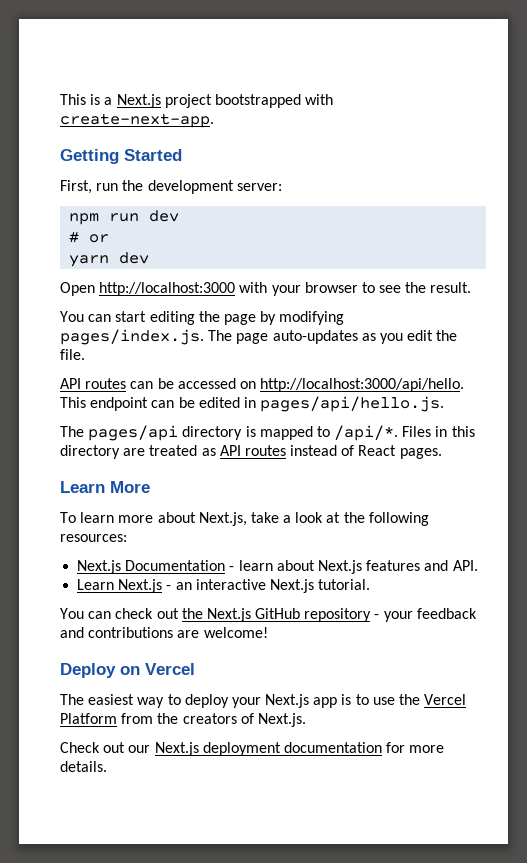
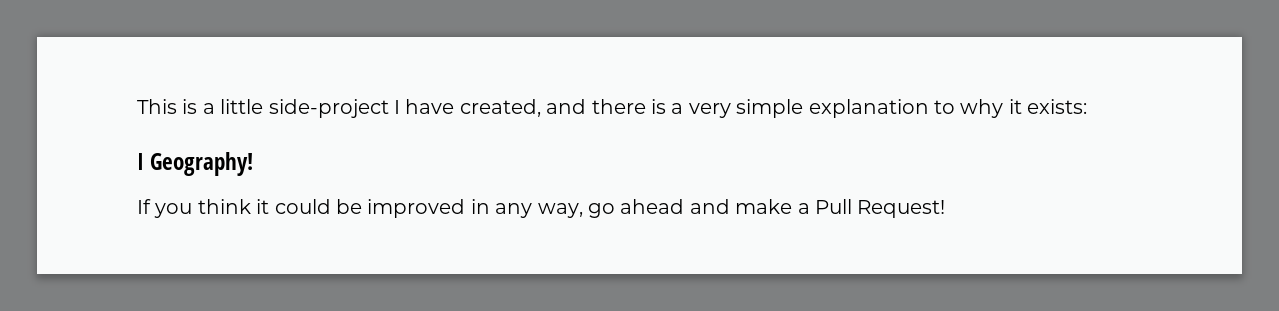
[116,94,334,108] [60,113,214,128] [60,149,182,164] [60,180,282,194] [69,210,180,225] [69,231,110,243] [69,252,150,267] [60,282,472,296] [60,311,345,325] [60,329,458,345] [60,349,85,360] [60,378,465,392] [60,396,445,412] [60,425,475,441] [60,445,442,459] [60,481,150,493] [60,512,429,526] [60,534,127,542] [77,560,478,574] [77,579,371,593] [60,608,477,622] [60,627,268,638] [60,663,195,678] [60,694,467,708] [60,713,306,727] [60,742,445,756] [60,761,107,772] Next.js project bootstrapped with create-next-app. // Getting Started // First, run the development server: // npm run dev // # or // yarn dev // Open http://localhost:3000 with your browser to see the result. // You can start editing the page by modifying pages/index.js. The page auto-updates as you edit the file. // API routes can be accessed on http://localhost:3000/api/hello. This endpoint can be edited in pages/api/hello.js. // The pages/api directory is mapped to /api/*. Files in this directory are treated as API routes instead of React pages. // Learn More // To learn more about Next.js, take a look at the following resources: // Next.js Documentation - learn about Next.js features and API. // Learn Next.js - an interactive Next.js tutorial. // You can check out the Next.js GitHub repository - your feedback and contributions are welcome! // Deploy on Vercel // The easiest way to deploy your Next.js app is to use the Vercel Platform from the creators of Next.js. // Check out our Next.js deployment documentation for more details. -> [220,99,1088,118] [137,152,254,176] [137,199,946,218] little side-project I have created, and there is a very simple explanation to why it exists: // I Geography! // If you think it could be improved in any way, go ahead and make a Pull Request!

